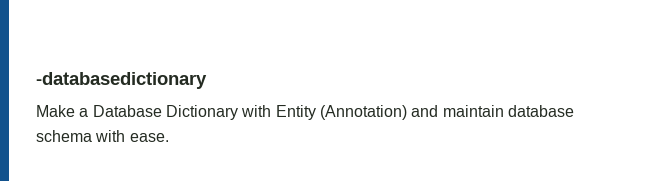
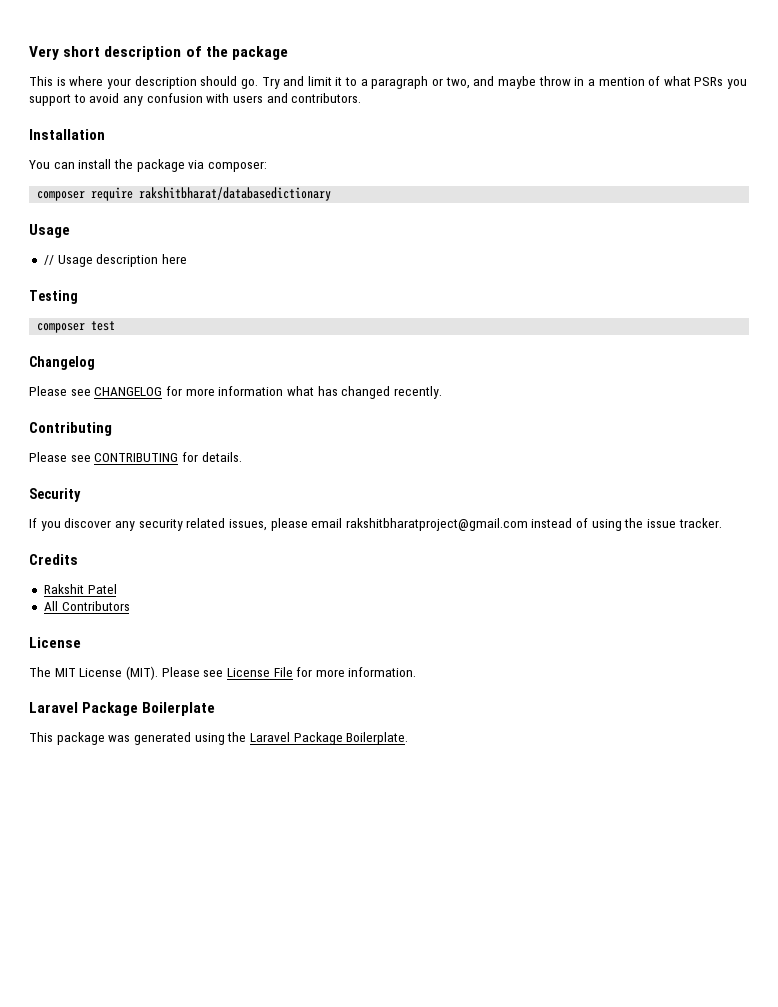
[36,72,207,89] [36,105,574,120] [36,130,169,142] -databasedictionary // Make a Database Dictionary with Entity (Annotation) and maintain database schema with ease. -> [29,46,288,60] [29,76,748,89] [29,93,362,106] [29,129,105,140] [29,159,267,172] [37,187,332,201] [29,224,70,238] [43,254,187,267] [29,290,78,304] [37,321,116,333] [29,356,95,370] [29,386,442,399] [29,422,112,436] [29,452,242,462] [29,488,81,502] [29,518,722,531] [29,554,78,565] [43,584,117,594] [43,601,130,611] [29,637,81,648] [29,666,417,680] [29,702,216,716] [29,732,409,745] Very short description of the package // This is where your description should go. Try and limit it to a paragraph or two, and maybe throw in a mention of what PSRs you support to avoid any confusion with users and contributors. // Installation // You can install the package via composer: // composer require rakshitbharat/databasedictionary // Usage // // Usage description here // Testing // composer test // Changelog // Please see CHANGELOG for more information what has changed recently. // Contributing // Please see CONTRIBUTING for details. // Security // If you discover any security related issues, please email rakshitbharatproject@gmail.com instead of using the issue tracker. // Credits // Rakshit Patel // All Contributors // License // The MIT License (MIT). Please see License File for more information. // Laravel Package Boilerplate // This package was generated using the Laravel Package Boilerplate.

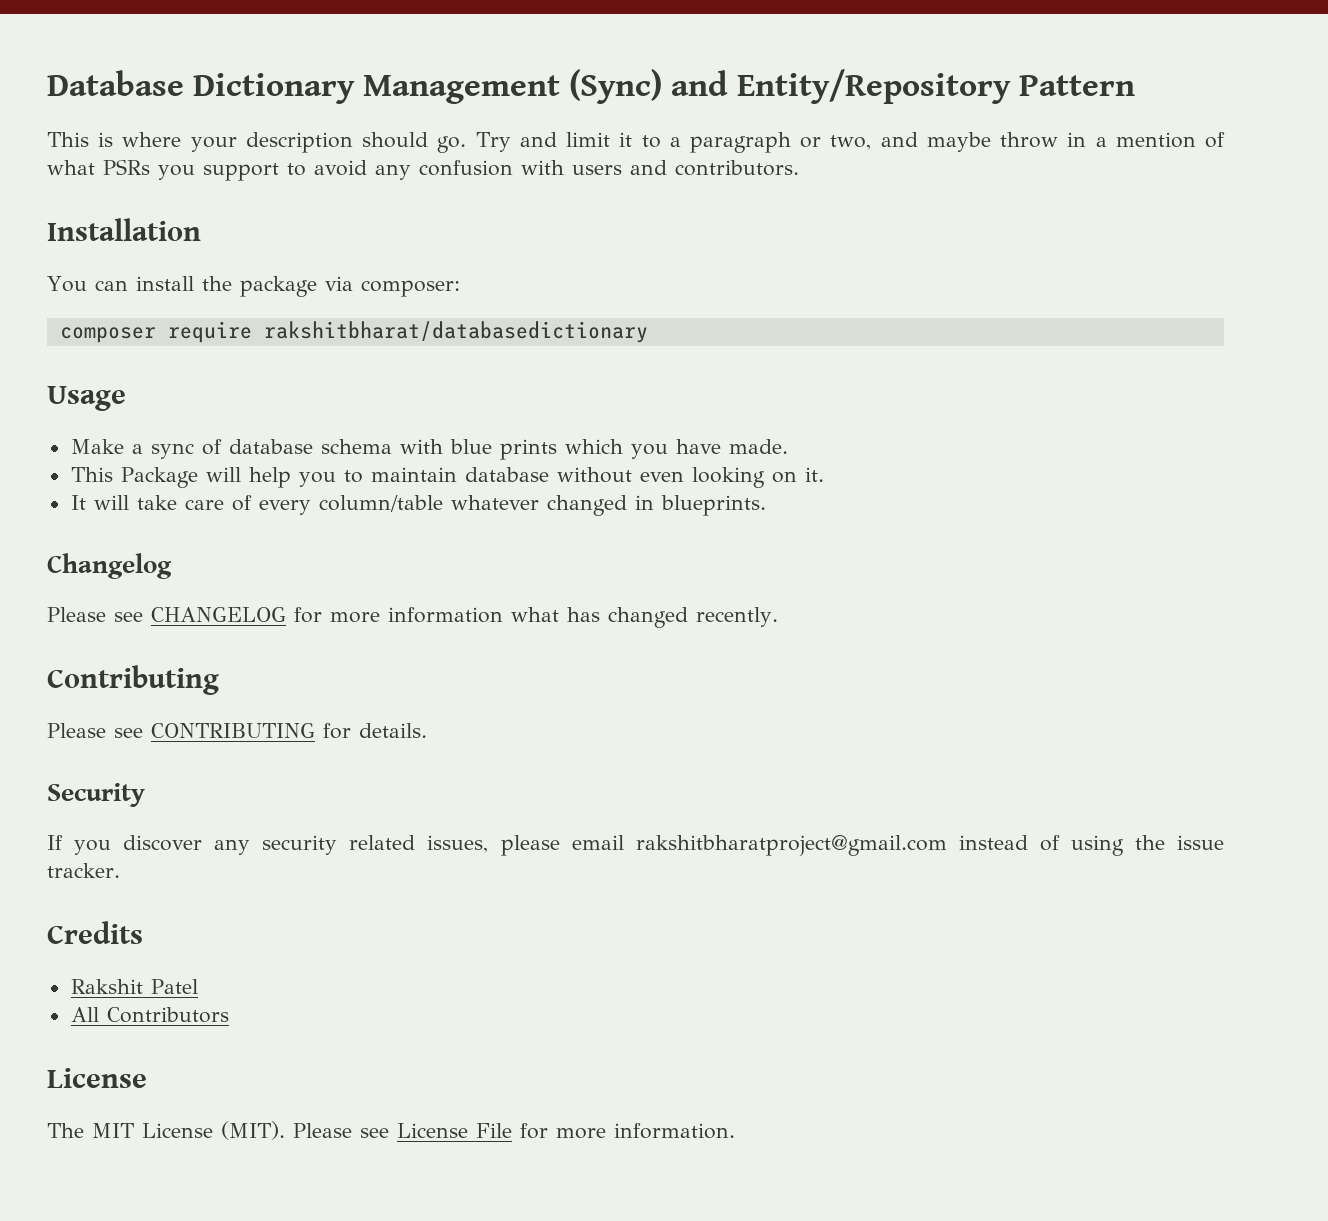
[29,46,288,60] Very short description of the package -> [47,69,1136,104] Database Dictionary Management (Sync) and Entity/Repository Pattern
[43,254,187,267] [29,290,78,304] [37,321,116,333] // Usage description here // Testing // composer test -> [70,439,788,460] [70,467,824,488] [70,495,766,516] Make a sync of database schema with blue prints which you have made. // This Package will help you to maintain database without even looking on it. // It will take care of every column/table whatever changed in blueprints.
[29,702,216,716] [29,732,409,745] // Laravel Package Boilerplate // This package was generated using the Laravel Package Boilerplate. -> (735, 1131) none

